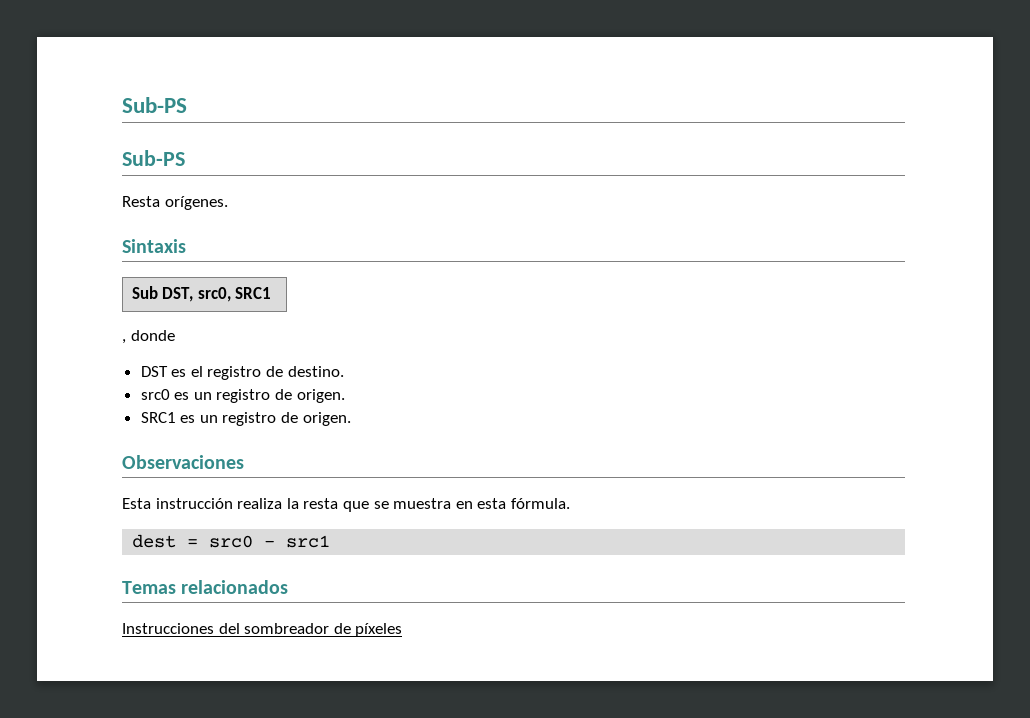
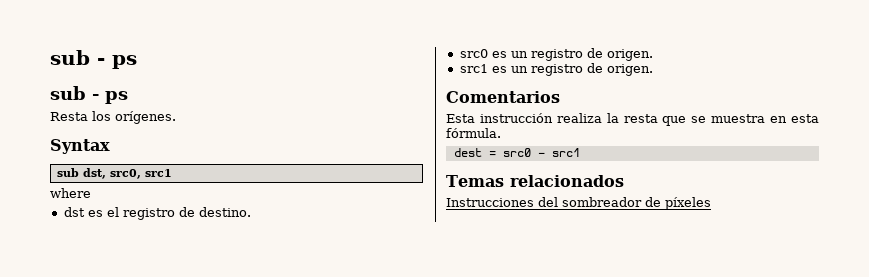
[122,97,187,113] [122,150,185,166] Sub-PS // Sub-PS -> [50,50,137,69] [50,86,128,104] sub - ps // sub - ps
(160, 201) none -> [92,111,111,121] los
[122,239,186,253] [131,286,272,302] [122,330,175,344] [140,366,168,377] Sintaxis // Sub DST, src0, SRC1 // , donde // DST -> [50,139,110,154] [57,168,173,179] [50,188,91,198] [63,207,85,217] Syntax // sub dst, src0, src1 // where // dst
[140,412,351,426] [122,455,244,469] SRC1 es un registro de origen. // Observaciones -> [459,63,653,76] [446,91,560,103] src1 es un registro de origen. // Comentarios

